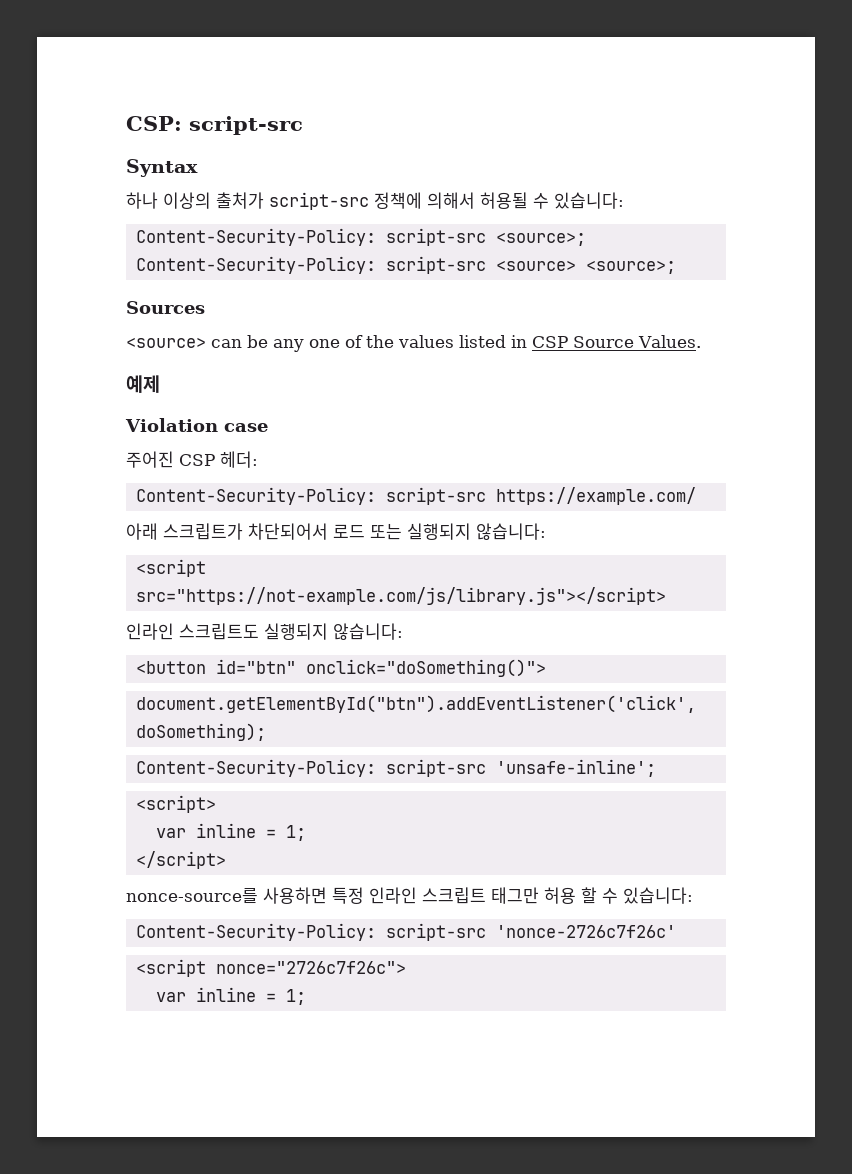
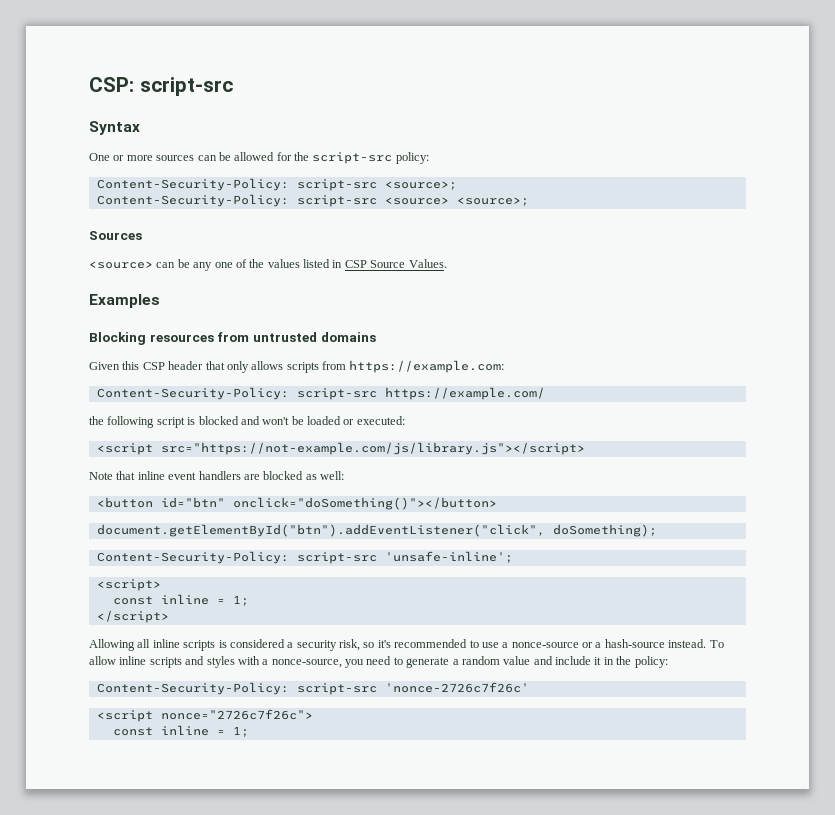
[126,192,624,210] 하나 이상의 출처가 script-src 정책에 의해서 허용될 수 있습니다: -> [89,152,429,164] One or more sources can be allowed for the script-src policy:
[126,375,160,393] [125,418,268,432] [126,451,258,468] [136,487,697,505] [126,523,546,540] [136,559,207,577] [136,587,667,605] [126,623,403,640] 예제 // Violation case // 주어진 CSP 헤더: // Content-Security-Policy: script-src https://example.com/ // 아래 스크립트가 차단되어서 로드 또는 실행되지 않습니다: // <script src="https://not-example.com/js/library.js"></script> // 인라인 스크립트도 실행되지 않습니다: -> [89,294,160,308] [89,332,376,345] [89,360,505,373] [96,387,545,400] [89,416,405,428] [96,442,585,455] [89,471,344,480] Examples // Blocking resources from untrusted domains // Given this CSP header that only allows scripts from https://example.com: // Content-Security-Policy: script-src https://example.com/ // the following script is blocked and won't be loaded or executed: // <script src="https://not-example.com/js/library.js"></script> // Note that inline event handlers are blocked as well:
[306,659,547,677] [136,695,697,713] onclick="doSomething()"> // document.getElementById("btn").addEventListener('click', -> [232,497,497,510] [96,524,545,537] onclick="doSomething()"></button> // document.getElementById("btn").addEventListener("click",
[156,828,187,838] var -> [112,596,153,605] const
[126,887,693,904] nonce-source를 사용하면 특정 인라인 스크립트 태그만 허용 할 수 있습니다: -> [89,639,724,651] [89,656,668,668] Allowing all inline scripts is considered a security risk, so it's recommended to use a nonce-source or a hash-source instead. To allow inline scripts and styles with a nonce-source, you need to generate a random value and include it in the policy:
[156,992,187,1002] var -> [112,727,153,736] const

